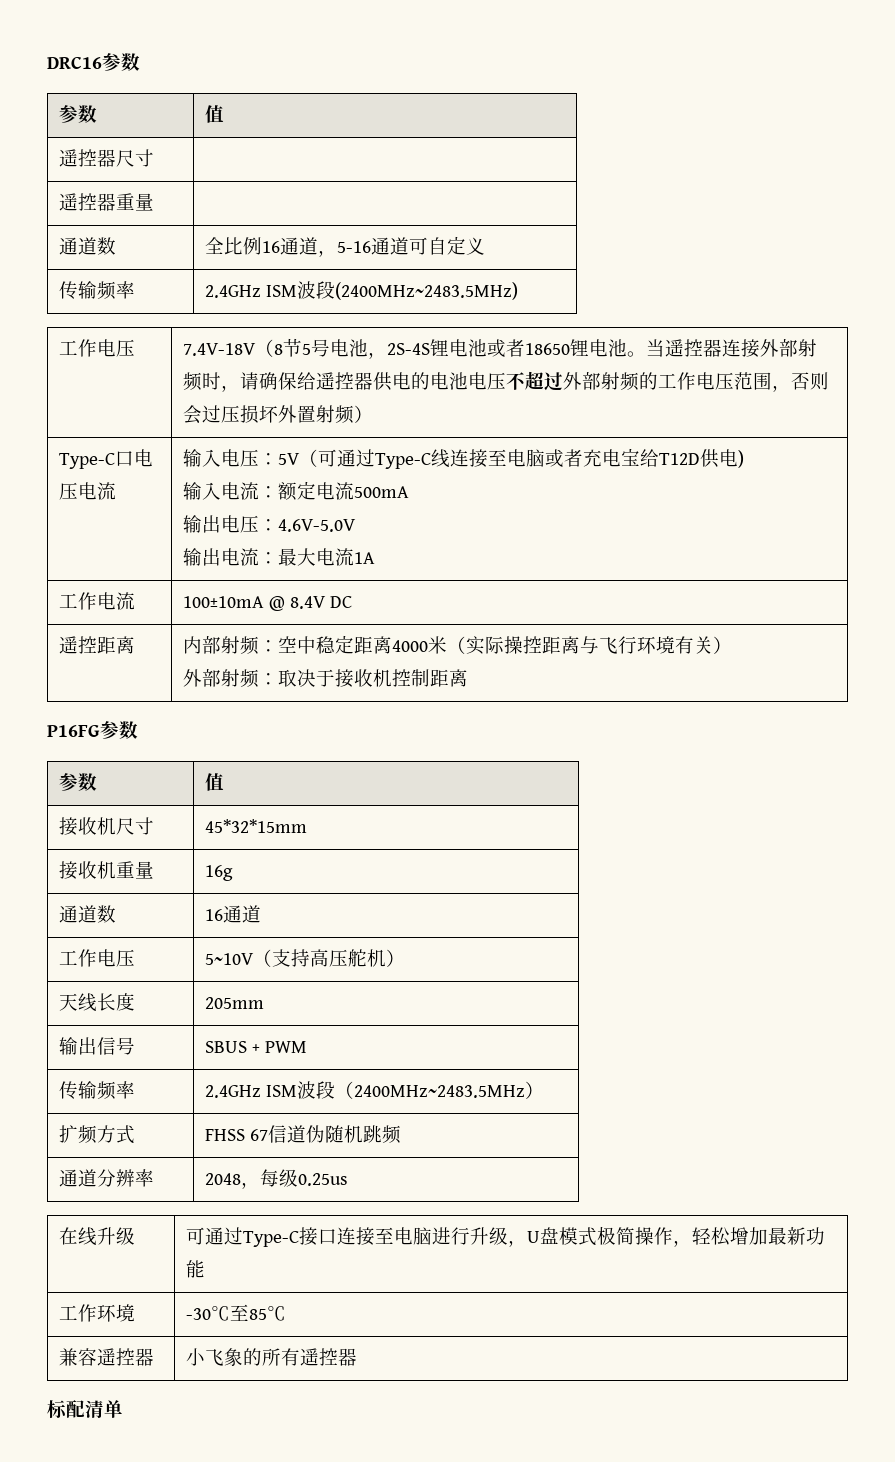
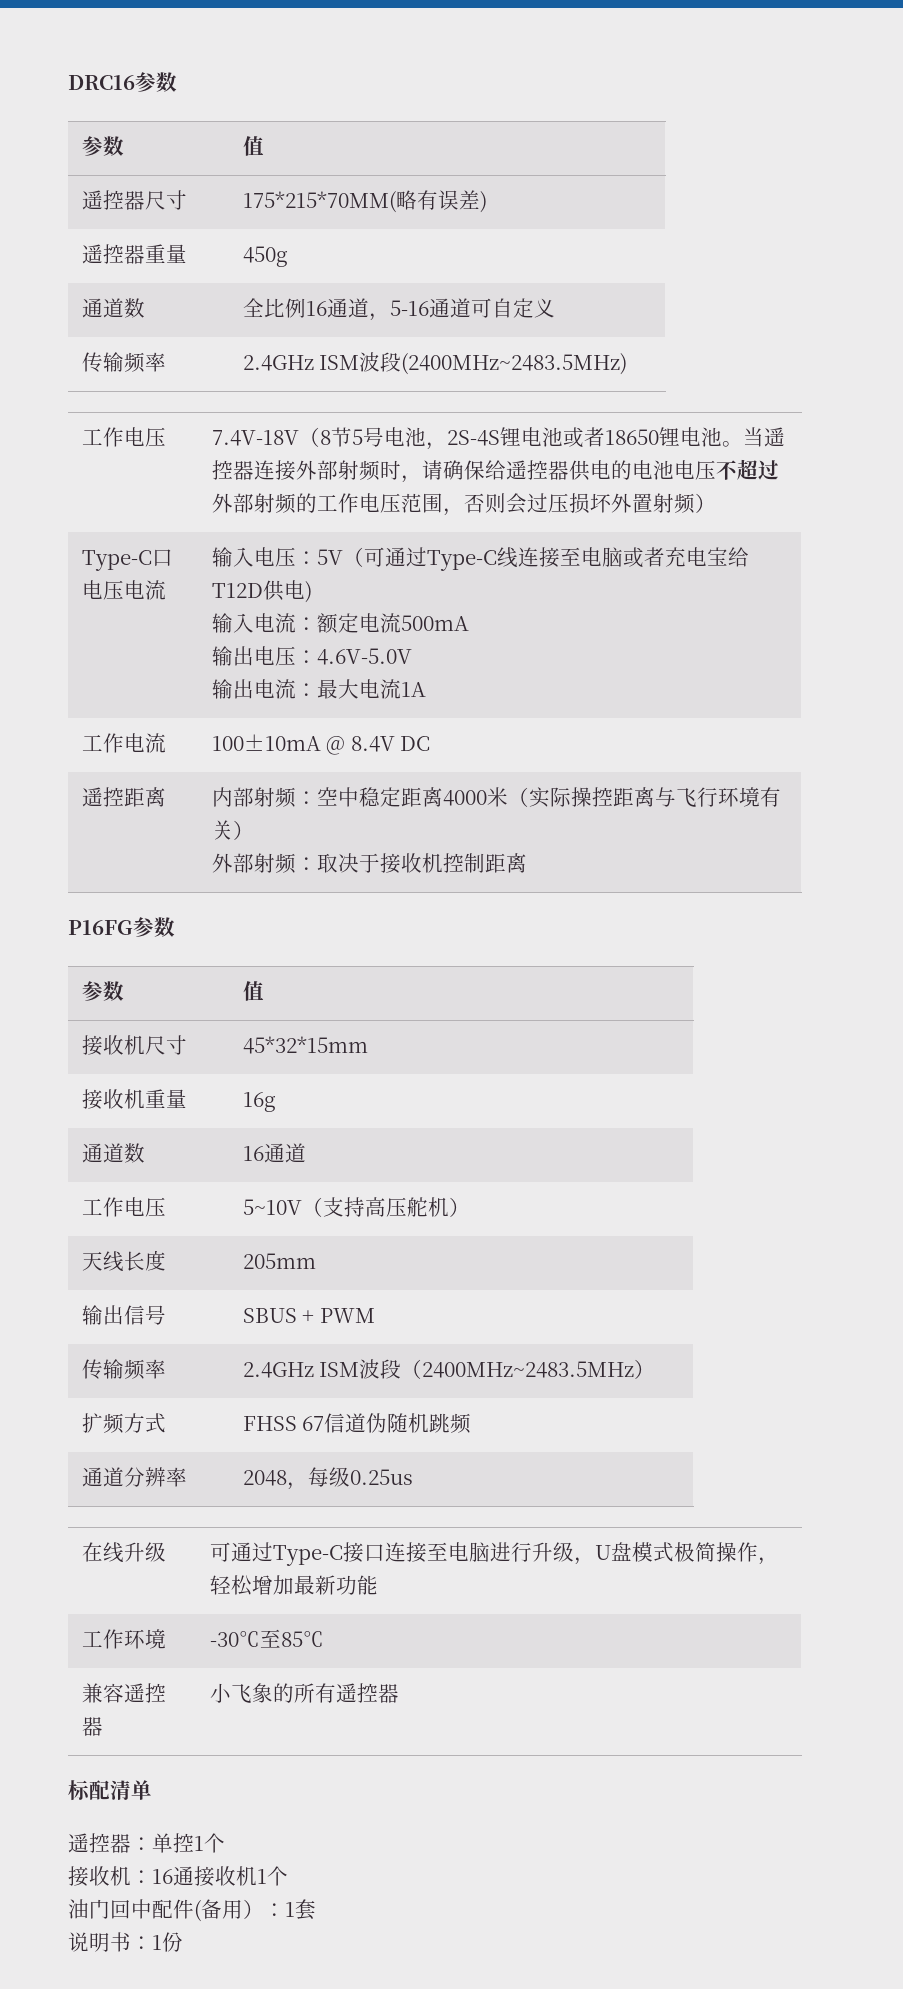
(155, 158) none -> [242,190,487,213] 175*215*70MM(略有误差)
(155, 202) none -> [242,246,288,267] 450g
(123, 1409) none -> [68,1833,225,1853] [68,1866,288,1887] [68,1899,316,1922] [68,1932,183,1952] // 遥控器：单控1个 // 接收机：16通接收机1个 // 油门回中配件(备用）：1套 // 说明书：1份

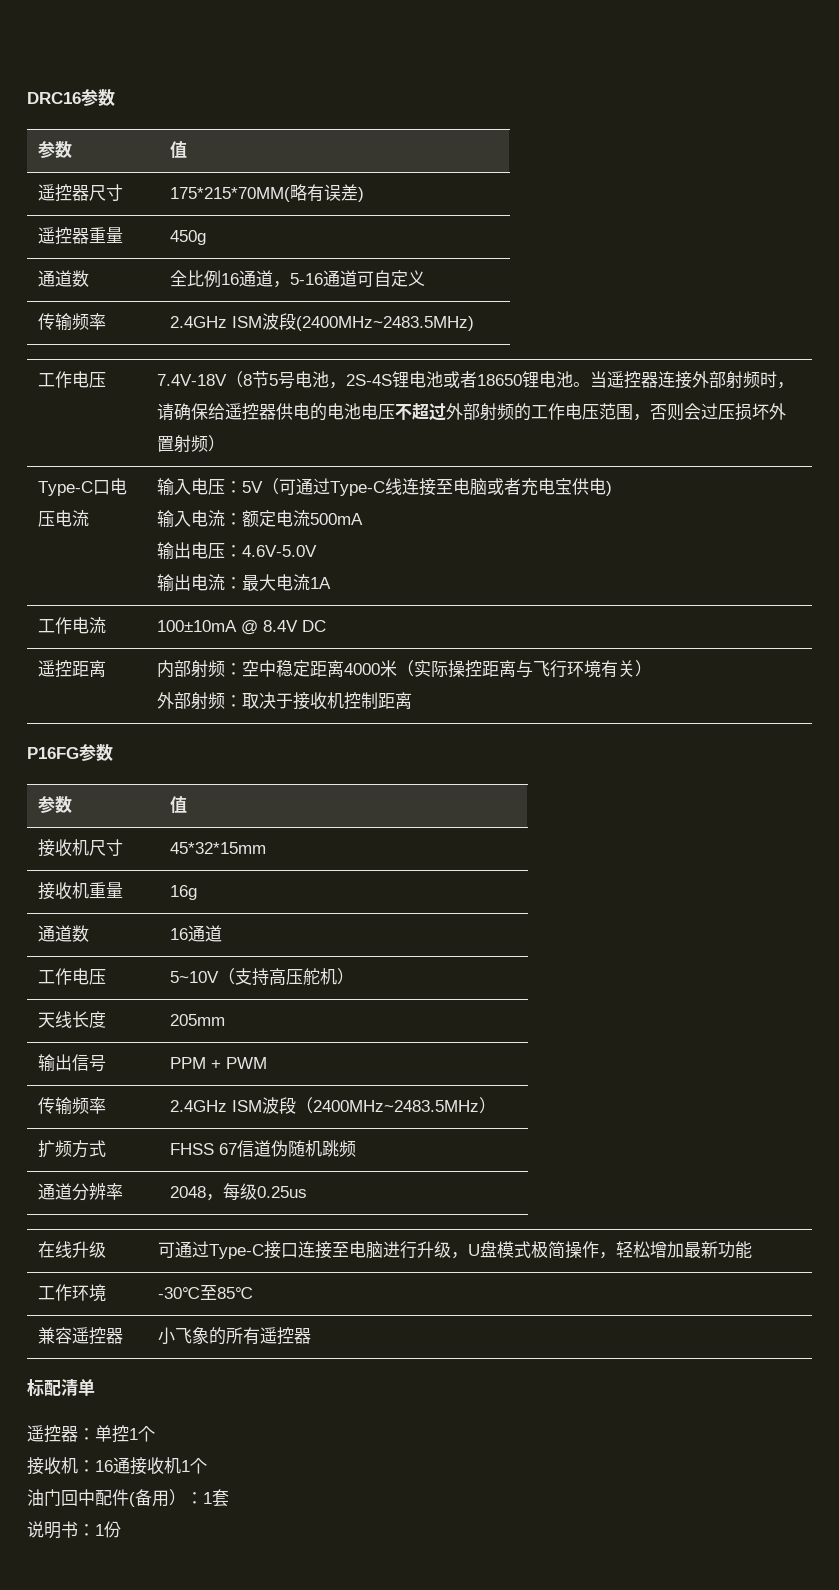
[727,547,749,567] [211,583,263,598] 给T12D -> (573, 486) none
[242,1308,297,1323] SBUS -> [170,1057,207,1069] PPM

